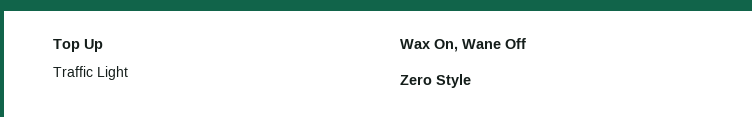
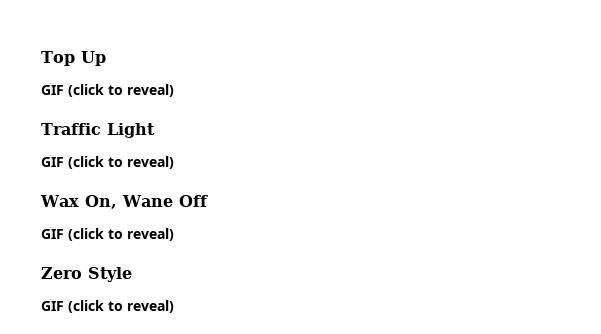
[53,66,128,80] [400,38,526,52] [400,74,471,88] Traffic Light // Wax On, Wane Off // Zero Style -> [41,84,174,97] [41,123,155,138] [41,156,174,169] [40,195,208,209] [41,228,174,241] [41,267,132,282] [41,300,174,313] GIF (click to reveal) // Traffic Light // GIF (click to reveal) // Wax On, Wane Off // GIF (click to reveal) // Zero Style // GIF (click to reveal)

